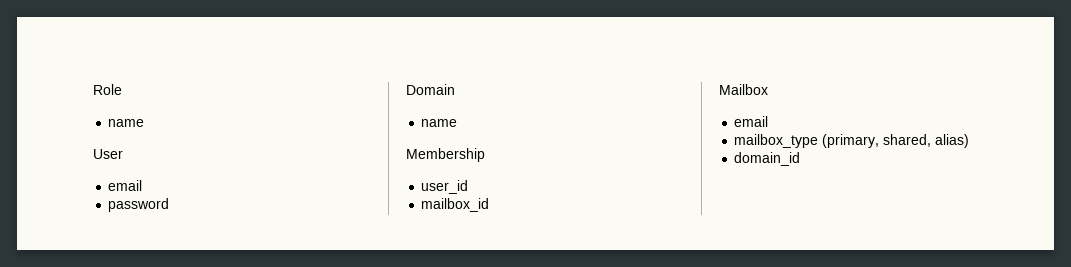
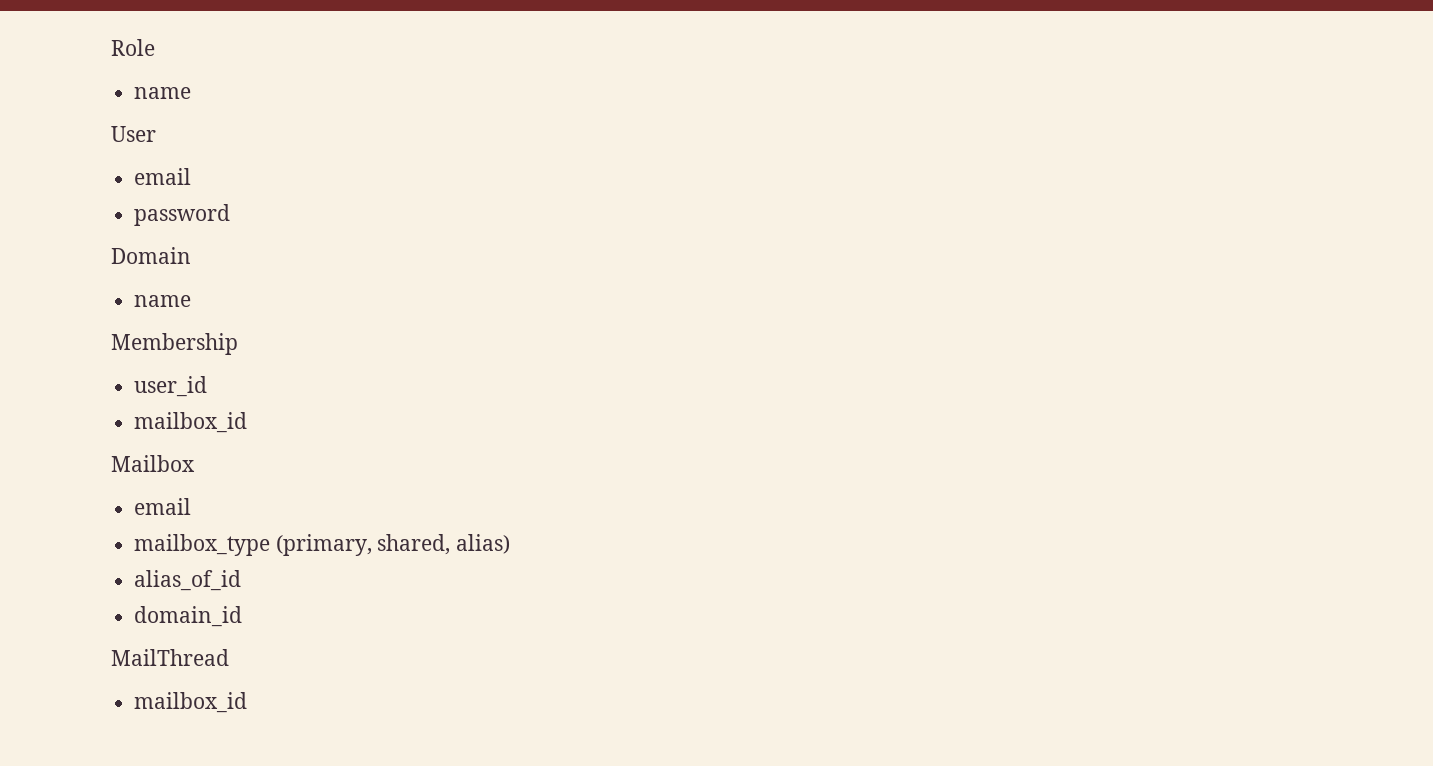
(970, 141) none -> [134,570,242,591] // alias_of_id
(801, 159) none -> [111,649,229,666] [134,692,248,713] // MailThread // mailbox_id

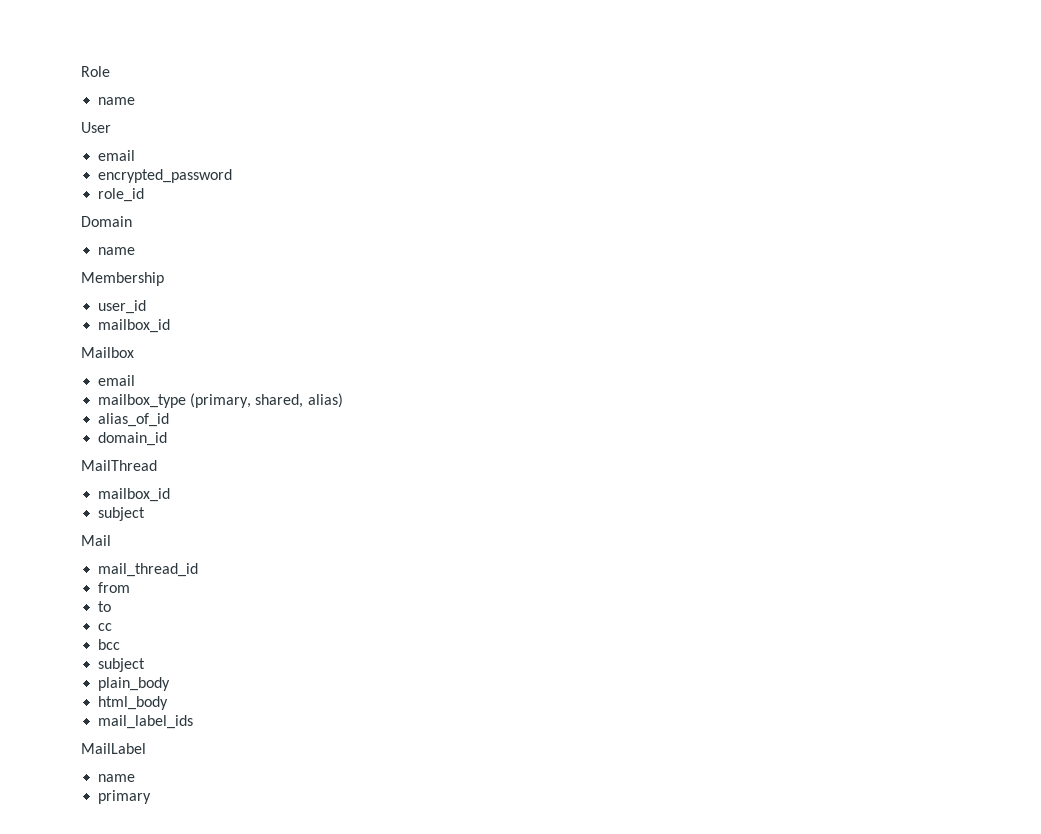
[134,204,231,226] password -> [98,169,233,183] [98,188,145,202] encrypted_password // role_id
(248, 702) none -> [98,507,146,521] [81,535,111,546] [98,563,199,577] [98,582,131,593] [98,601,112,612] [98,623,113,631] [98,639,121,650] [98,658,146,672] [98,677,171,691] [98,696,169,710] [98,715,194,729] [81,743,146,754] [98,774,136,782] [98,790,152,804] // subject // Mail // mail_thread_id // from // to // cc // bcc // subject // plain_body // html_body // mail_label_ids // MailLabel // name // primary

